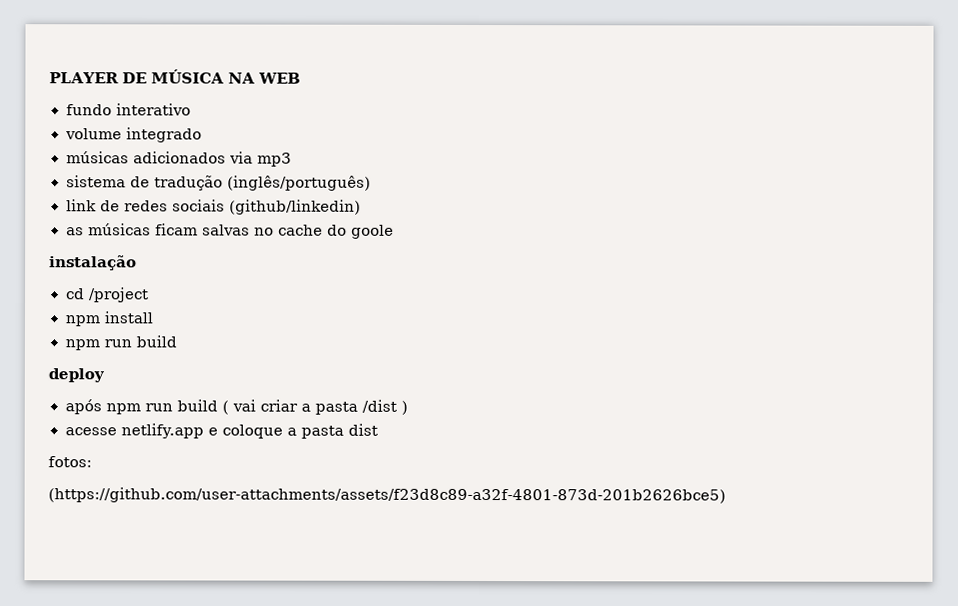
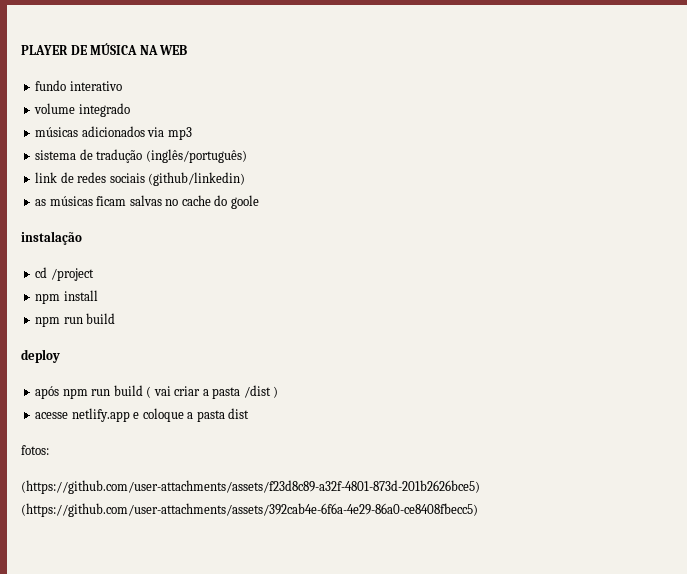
(726, 495) none -> [21,503,478,517] (https://github.com/user-attachments/assets/392cab4e-6f6a-4e29-86a0-ce8408fbecc5)

